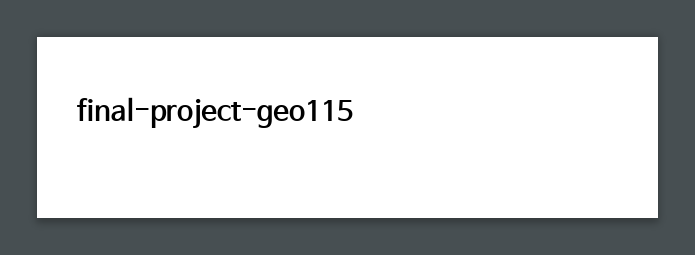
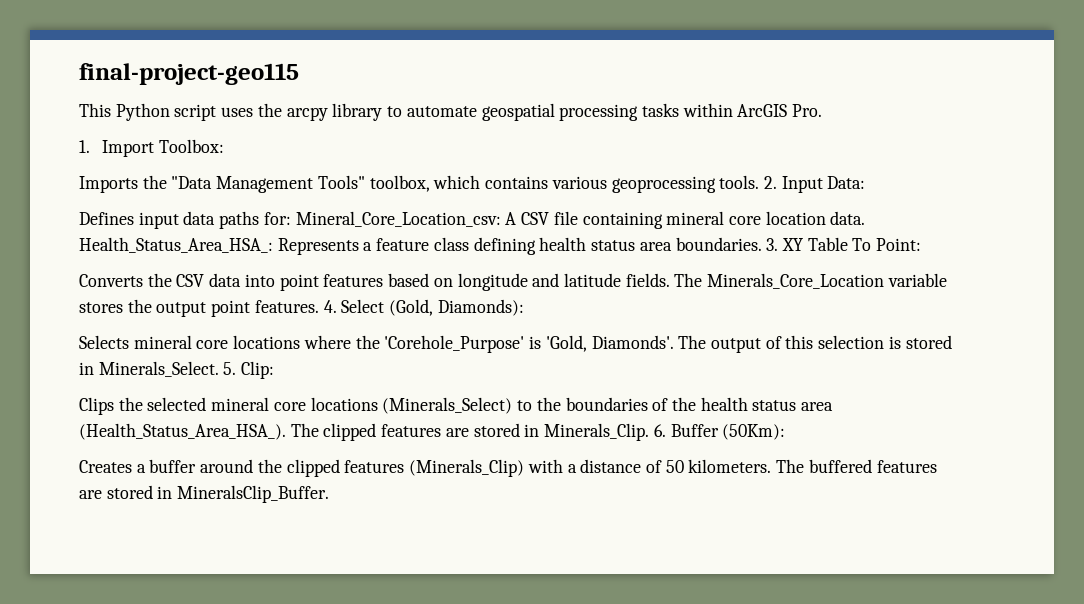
(353, 113) none -> [79,103,823,121] [79,139,225,157] [79,175,866,193] [79,211,866,229] [79,237,922,255] [79,273,947,291] [79,299,524,317] [79,335,952,353] [79,361,275,379] [79,397,834,415] [79,423,786,441] [79,459,937,477] [79,485,330,503] // This Python script uses the arcpy library to automate geospatial processing tasks within ArcGIS Pro. // 1. Import Toolbox: // Imports the "Data Management Tools" toolbox, which contains various geoprocessing tools. 2. Input Data: // Defines input data paths for: Mineral_Core_Location_csv: A CSV file containing mineral core location data. Health_Status_Area_HSA_: Represents a feature class defining health status area boundaries. 3. XY Table To Point: // Converts the CSV data into point features based on longitude and latitude fields. The Minerals_Core_Location variable stores the output point features. 4. Select (Gold, Diamonds): // Selects mineral core locations where the 'Corehole_Purpose' is 'Gold, Diamonds'. The output of this selection is stored in Minerals_Select. 5. Clip: // Clips the selected mineral core locations (Minerals_Select) to the boundaries of the health status area (Health_Status_Area_HSA_). The clipped features are stored in Minerals_Clip. 6. Buffer (50Km): // Creates a buffer around the clipped features (Minerals_Clip) with a distance of 50 kilometers. The buffered features are stored in MineralsClip_Buffer.

